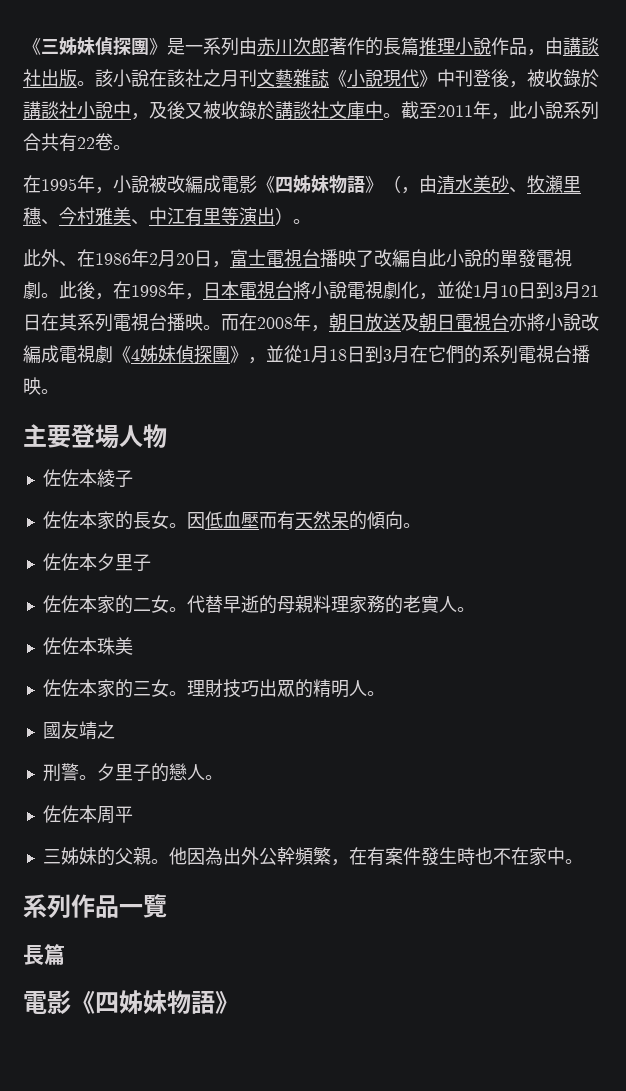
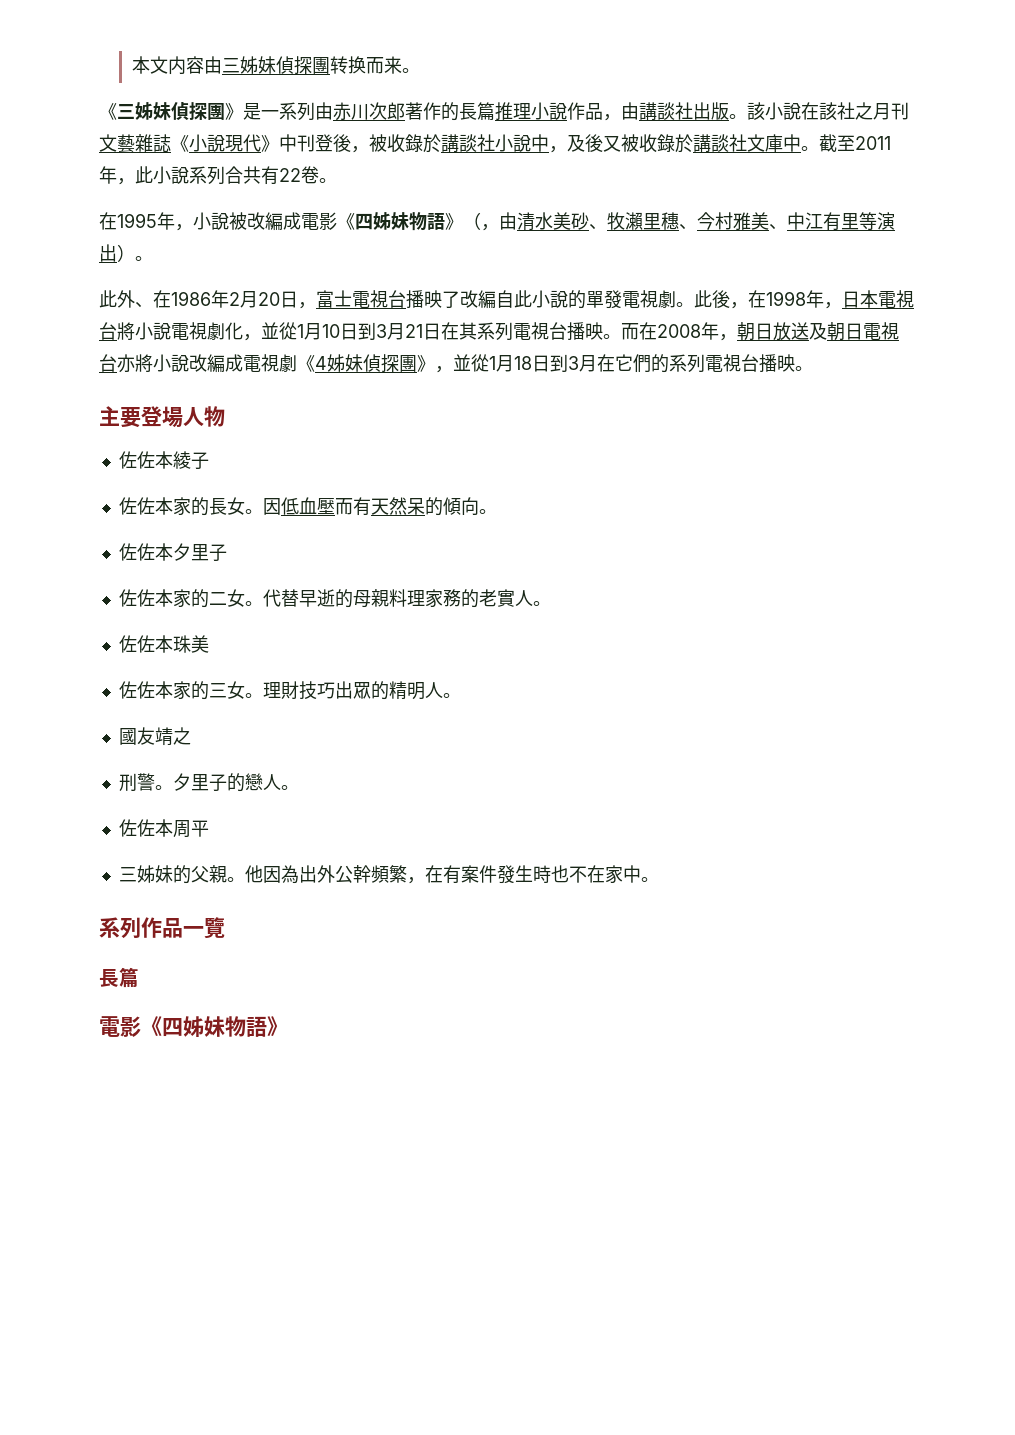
(23, 46) none -> [131,56,420,75] 本文内容由三姊妹偵探團转换而来。 //

